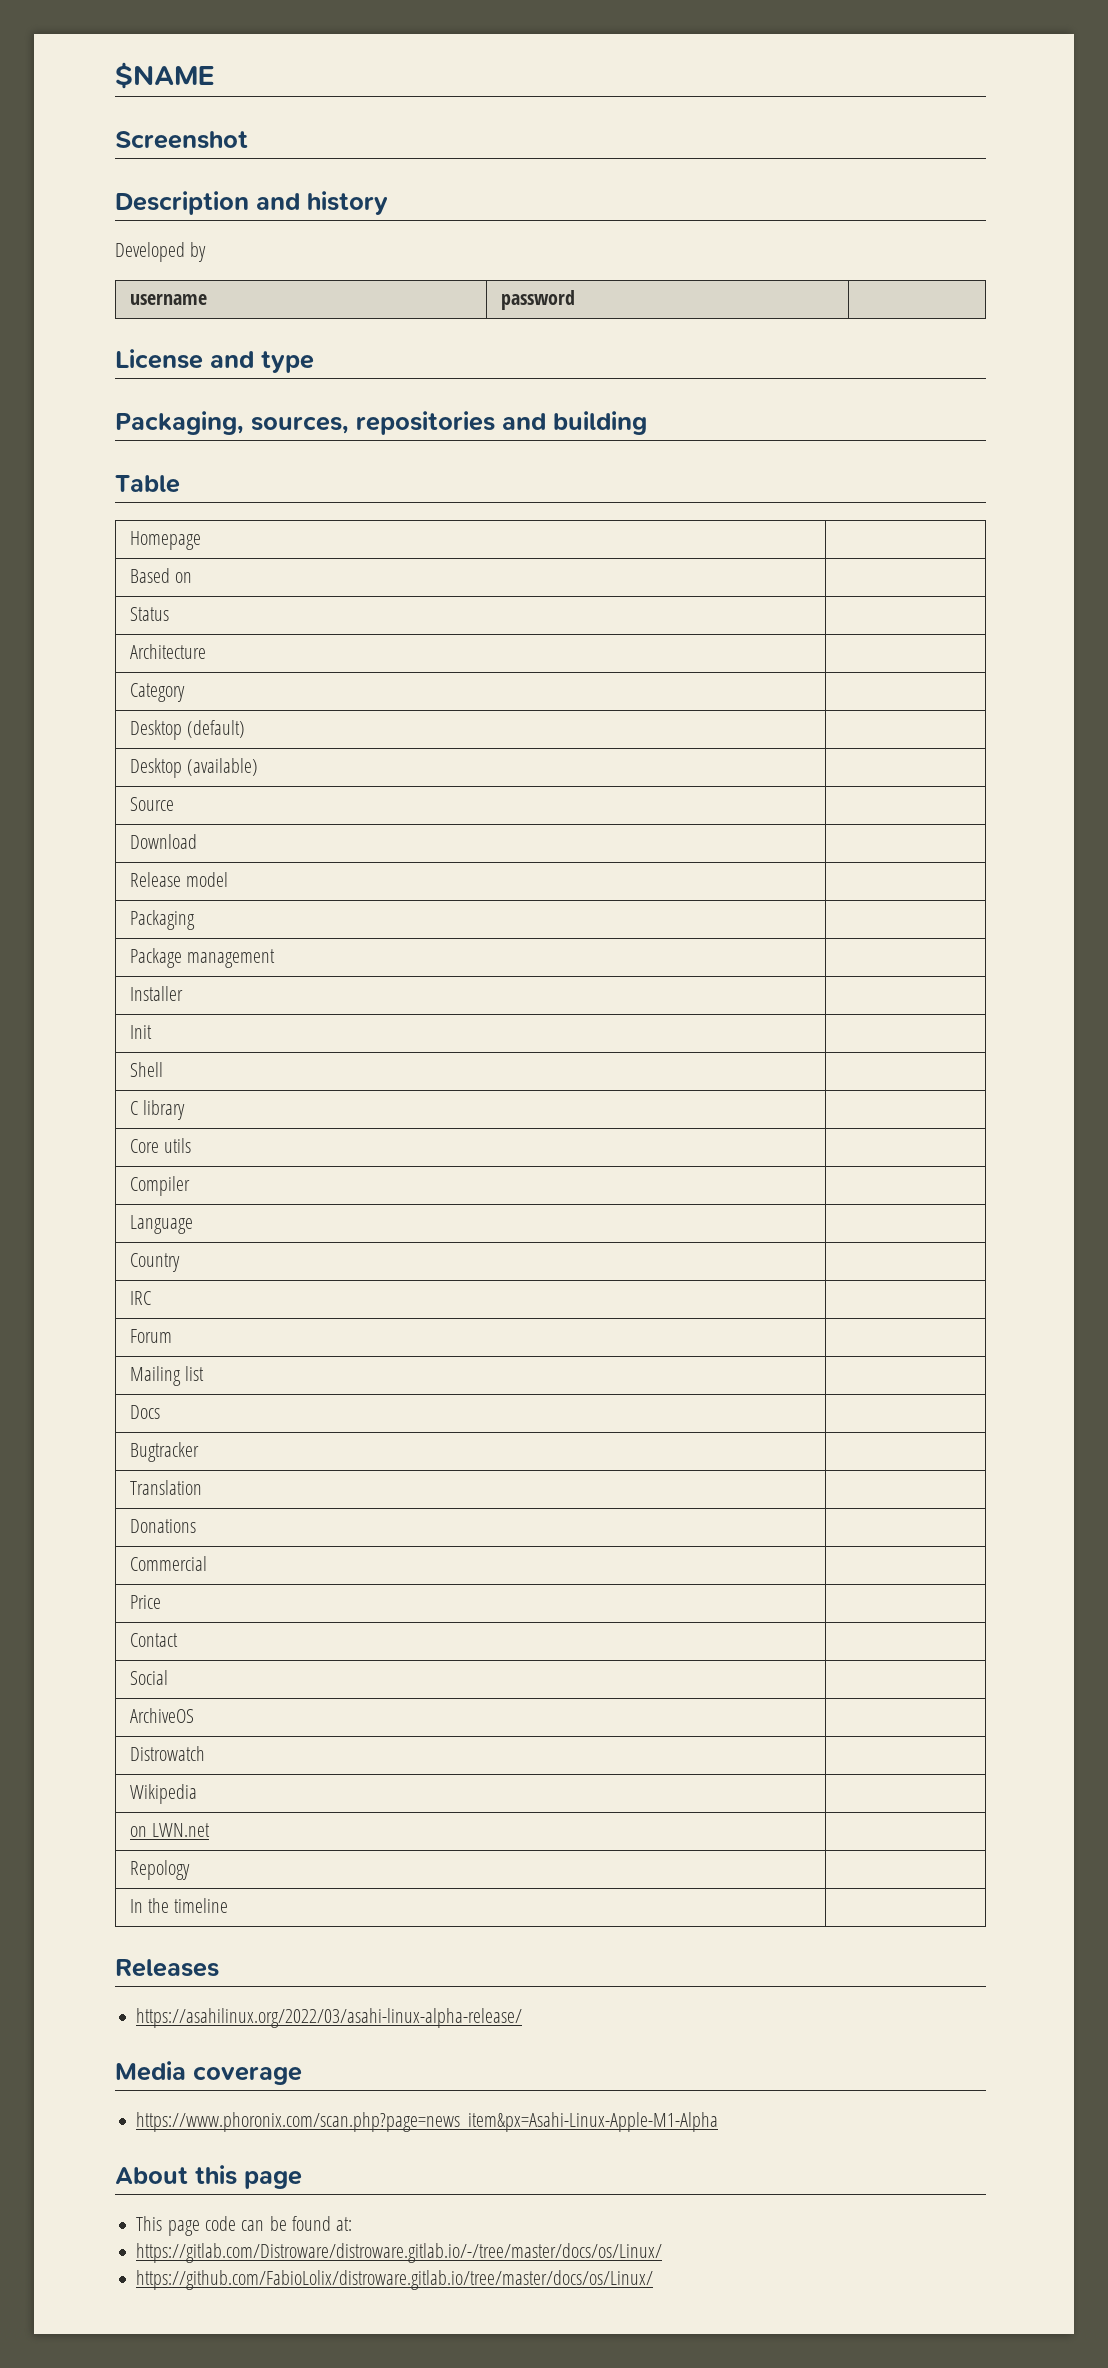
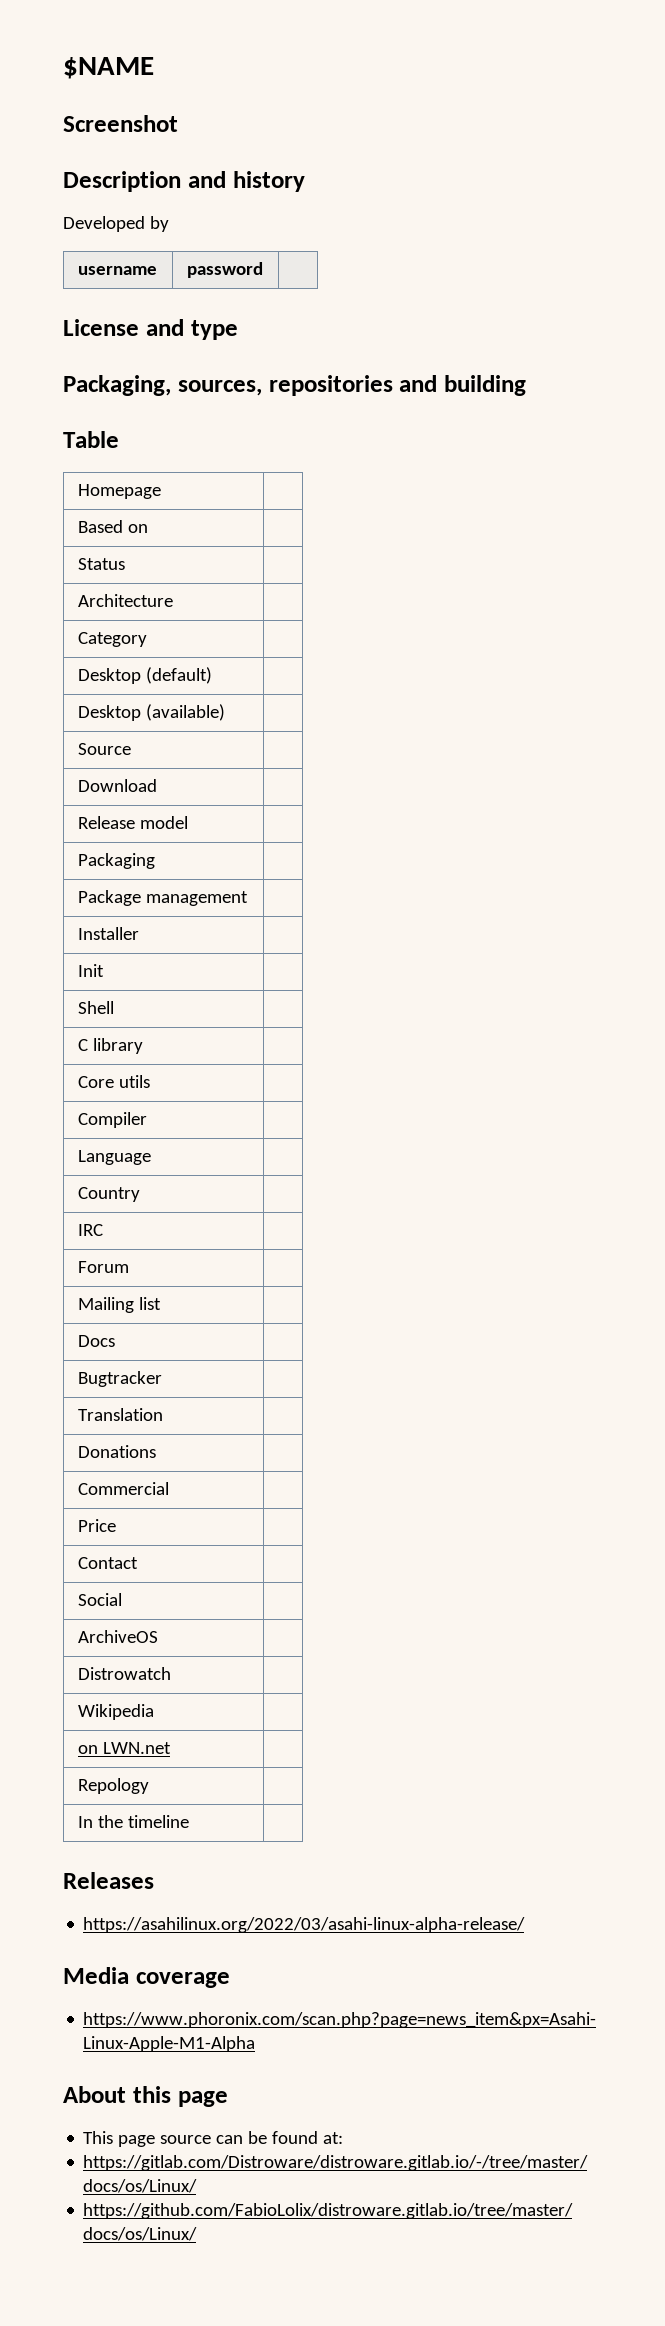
[204,2216,236,2231] code -> [160,2135,212,2144] source

